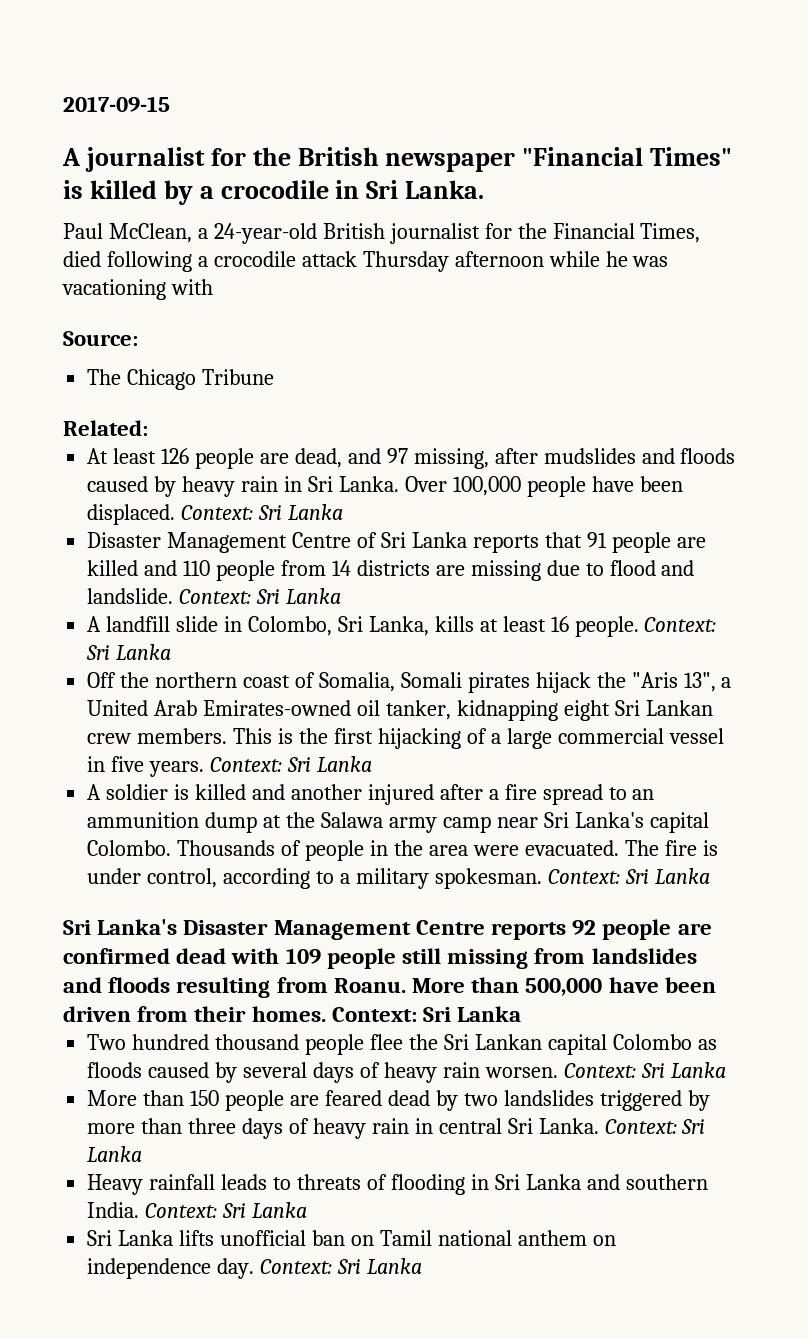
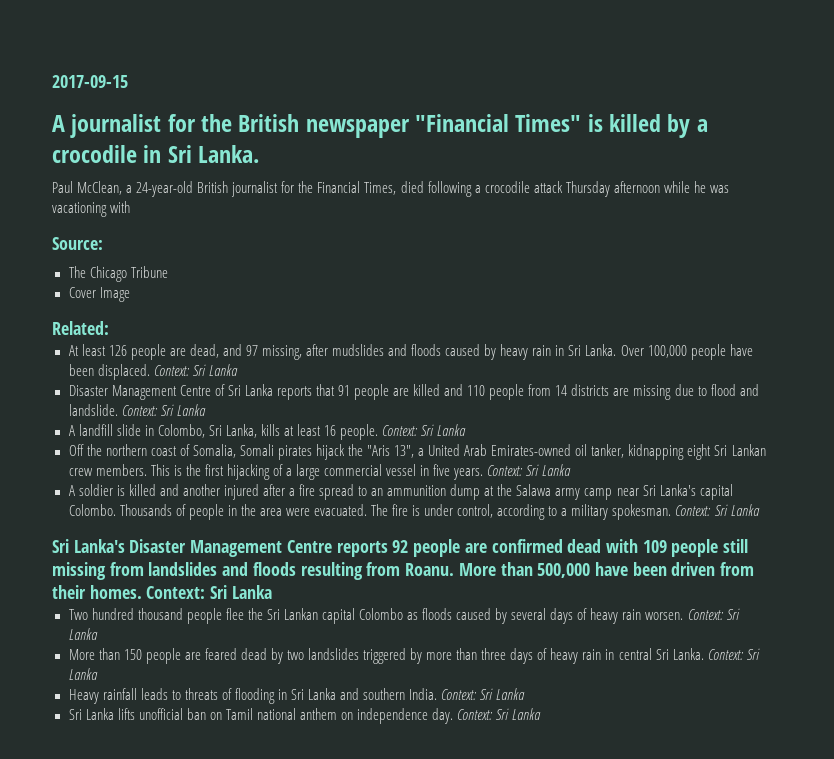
(275, 377) none -> [68,287,130,302] // Cover Image

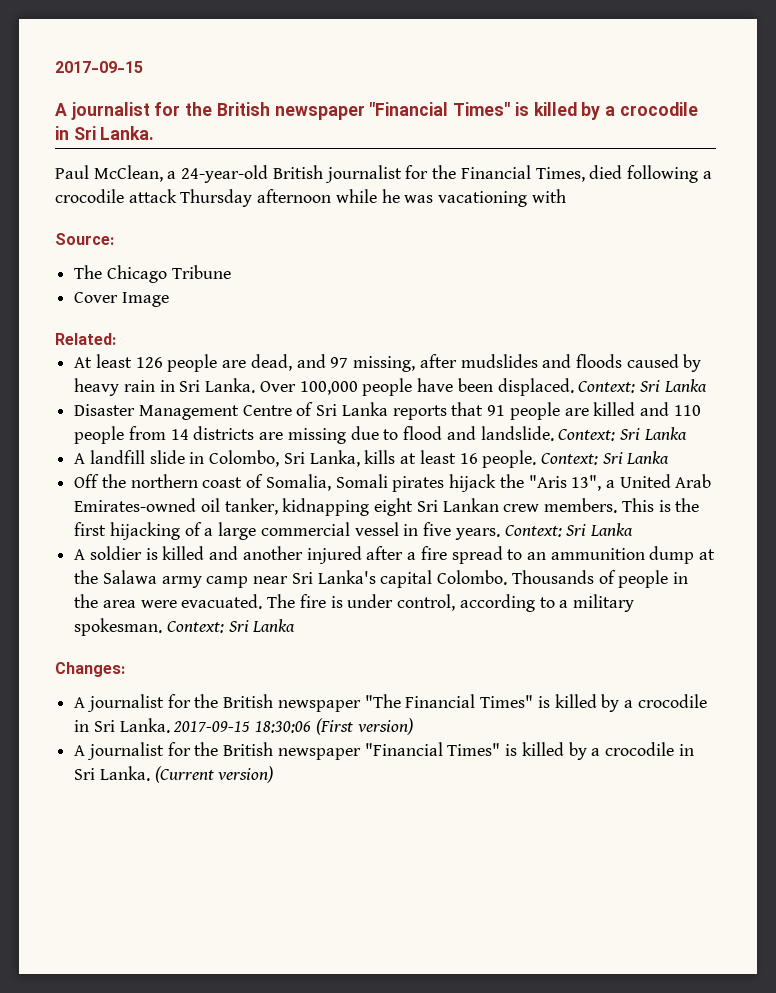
[52,539,749,557] [52,562,755,580] [52,585,272,599] [68,608,740,624] [68,628,98,640] [68,648,760,664] [68,668,98,680] [68,688,526,704] [68,708,542,724] Sri Lanka's Disaster Management Centre reports 92 people are confirmed dead with 109 people still missing from landslides and floods resulting from Roanu. More than 500,000 have been driven from their homes. Context: Sri Lanka // Two hundred thousand people flee the Sri Lankan capital Colombo as floods caused by several days of heavy rain worsen. Context: Sri Lanka // More than 150 people are feared dead by two landslides triggered by more than three days of heavy rain in central Sri Lanka. Context: Sri Lanka // Heavy rainfall leads to threats of flooding in Sri Lanka and southern India. Context: Sri Lanka // Sri Lanka lifts unofficial ban on Tamil national anthem on independence day. Context: Sri Lanka -> [55,662,125,677] [74,694,707,712] [74,718,413,735] [74,742,694,760] [74,766,274,783] Changes: // A journalist for the British newspaper "The Financial Times" is killed by a crocodile in Sri Lanka. 2017-09-15 18:30:06 (First version) // A journalist for the British newspaper "Financial Times" is killed by a crocodile in Sri Lanka. (Current version)

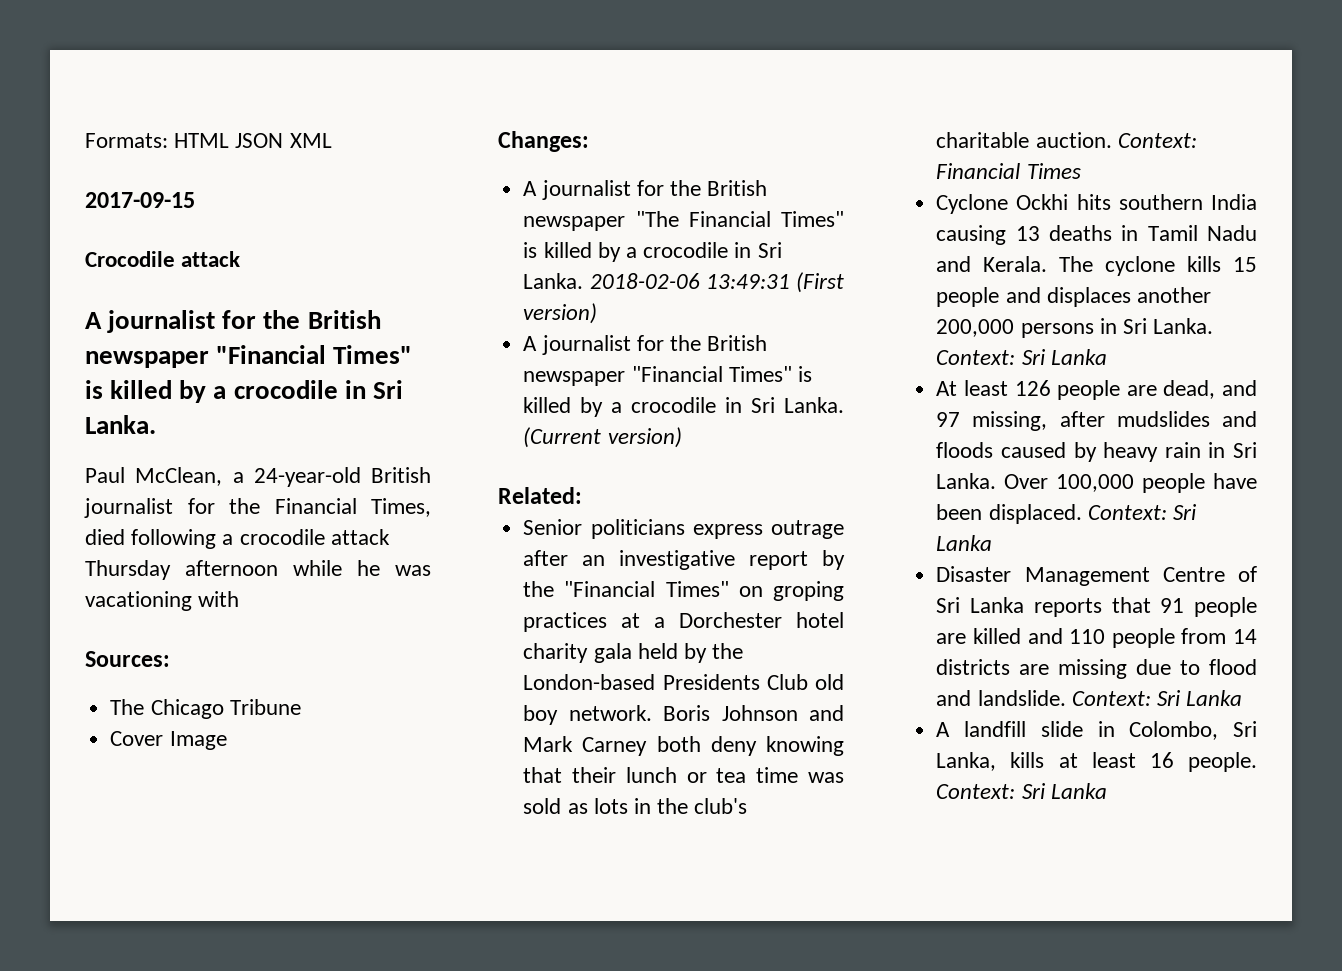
[55,61,143,73] 2017-09-15 -> [85,133,332,148] [85,192,195,208] [85,251,241,267] Formats: HTML JSON XML // 2017-09-15 // Crocodile attack
[55,233,114,245] Source: -> [85,651,170,667] Sources:
[55,333,116,345] Related: -> [498,131,589,152] [523,180,768,200] [523,211,844,231] [523,242,782,262] [523,272,844,293] [523,303,598,324] [523,335,768,355] [523,366,812,386] [523,397,844,417] [523,427,682,448] [498,487,582,504] [523,519,844,539] [523,550,845,570] [523,581,844,601] [523,612,844,632] [523,643,744,663] [523,674,844,690] [523,705,844,725] [523,736,844,756] [523,767,844,783] [523,798,748,814] [936,132,1197,148] [936,163,1081,179] [936,194,1257,214] [936,225,1257,245] [936,256,1257,276] [936,287,1211,307] [936,318,1214,338] [936,349,1107,365] Changes: // A journalist for the British newspaper "The Financial Times" is killed by a crocodile in Sri Lanka. 2018-02-06 13:49:31 (First version) // A journalist for the British newspaper "Financial Times" is killed by a crocodile in Sri Lanka. (Current version) // Related: // Senior politicians express outrage after an investigative report by the "Financial Times" on groping practices at a Dorchester hotel charity gala held by the London-based Presidents Club old boy network. Boris Johnson and Mark Carney both deny knowing that their lunch or tea time was sold as lots in the club's charitable auction. Context: Financial Times // Cyclone Ockhi hits southern India causing 13 deaths in Tamil Nadu and Kerala. The cyclone kills 15 people and displaces another 200,000 persons in Sri Lanka. Context: Sri Lanka
[74,474,712,492] [74,498,700,516] [74,522,633,540] [74,546,716,564] [74,570,688,588] [74,594,634,612] [74,618,296,636] [55,662,125,677] [74,694,707,712] [74,718,413,735] [74,742,694,760] [74,766,274,783] // Off the northern coast of Somalia, Somali pirates hijack the "Aris 13", a United Arab Emirates-owned oil tanker, kidnapping eight Sri Lankan crew members. This is the first hijacking of a large commercial vessel in five years. Context: Sri Lanka // A soldier is killed and another injured after a fire spread to an ammunition dump at the Salawa army camp near Sri Lanka's capital Colombo. Thousands of people in the area were evacuated. The fire is under control, according to a military spokesman. Context: Sri Lanka // Changes: // A journalist for the British newspaper "The Financial Times" is killed by a crocodile in Sri Lanka. 2017-09-15 18:30:06 (First version) // A journalist for the British newspaper "Financial Times" is killed by a crocodile in Sri Lanka. (Current version) -> (1107, 791) none

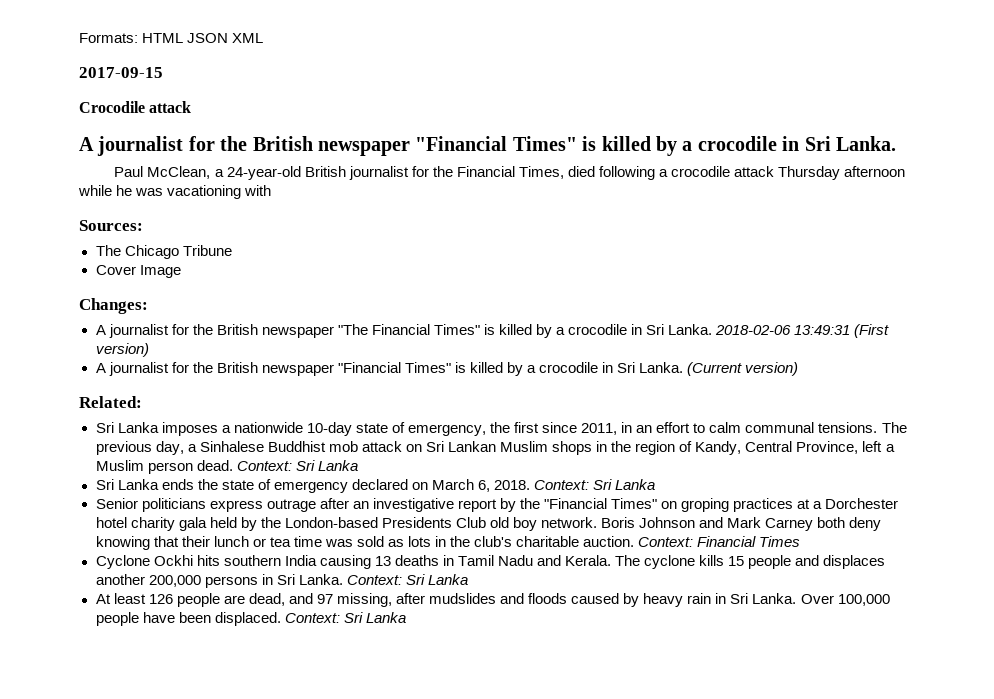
(582, 495) none -> [95,422,907,436] [95,441,895,455] [95,460,358,474] [95,479,656,493] // Sri Lanka imposes a nationwide 10-day state of emergency, the first since 2011, in an effort to calm communal tensions. The previous day, a Sinhalese Buddhist mob attack on Sri Lankan Muslim shops in the region of Kandy, Central Province, left a Muslim person dead. Context: Sri Lanka // Sri Lanka ends the state of emergency declared on March 6, 2018. Context: Sri Lanka
[936,566,1257,586] [936,597,1257,617] [936,628,1257,648] [936,659,1257,679] [936,690,1243,706] [936,721,1257,740] [936,752,1257,772] [936,783,1107,799] // Disaster Management Centre of Sri Lanka reports that 91 people are killed and 110 people from 14 districts are missing due to flood and landslide. Context: Sri Lanka // A landfill slide in Colombo, Sri Lanka, kills at least 16 people. Context: Sri Lanka -> (406, 617) none

